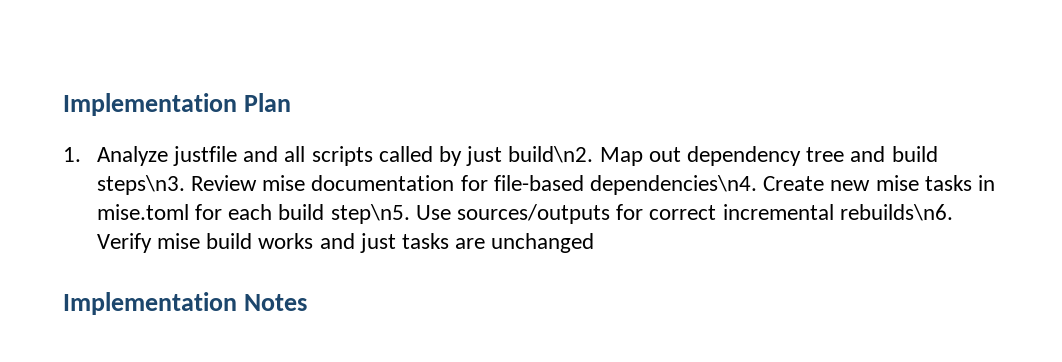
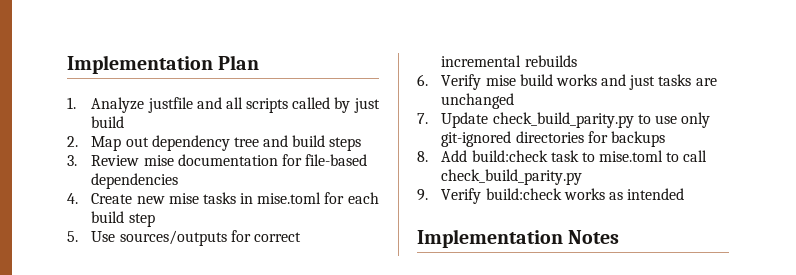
[508,146,594,163] build\n2. -> [91,116,125,128] [67,136,78,147] build // 2.
[96,175,185,195] steps\n3. -> [329,137,362,151] [67,155,77,166] steps // 3.
[589,175,757,195] dependencies\n4. -> [91,173,179,189] [67,193,78,204] dependencies // 4.
[330,204,410,224] step\n5. -> [128,213,155,227] [67,231,78,242] step // 5.
[839,204,953,221] rebuilds\n6. -> [524,55,577,67] [417,74,428,86] rebuilds // 6.
(595, 243) none -> [417,112,711,128] [441,131,665,147] [417,150,708,162] [441,169,583,185] [417,188,685,204] // 7. Update check_build_parity.py to use only git-ignored directories for backups // 8. Add build:check task to mise.toml to call check_build_parity.py // 9. Verify build:check works as intended

